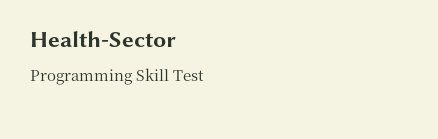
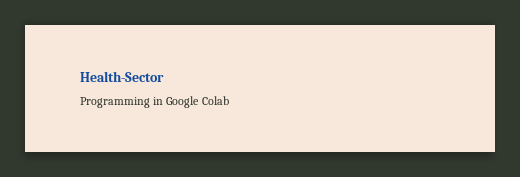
[136,68,205,81] Skill Test -> [153,96,229,108] in Google Colab

